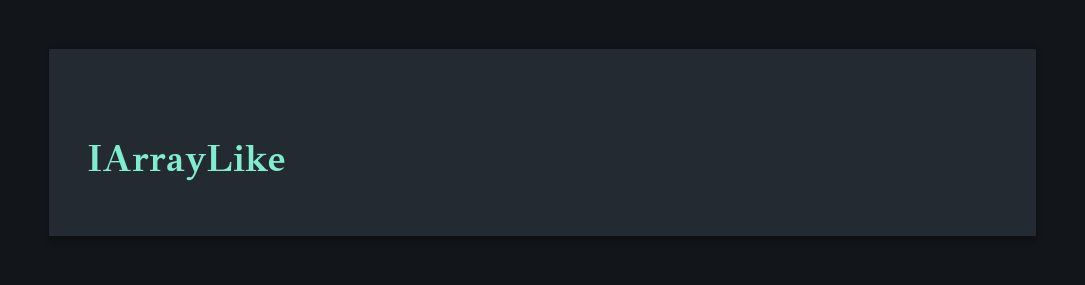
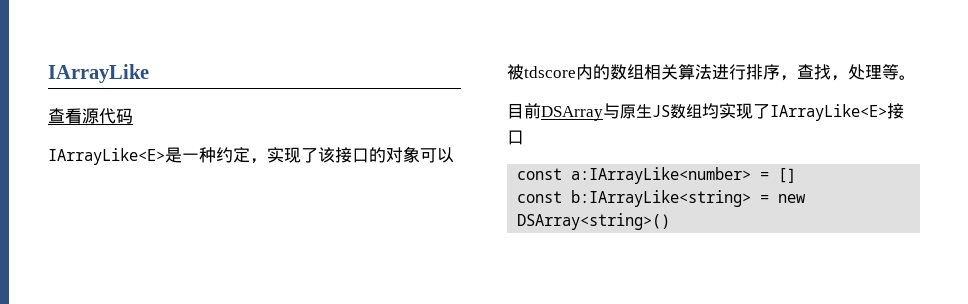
(286, 163) none -> [48,108,133,124] [48,146,454,165] [507,64,916,81] [507,103,904,121] [507,130,524,145] [517,167,797,184] [517,190,807,207] [517,213,671,230] // 查看源代码 // IArrayLike<E>是一种约定，实现了该接口的对象可以被tdscore内的数组相关算法进行排序，查找，处理等。 // 目前DSArray与原生JS数组均实现了IArrayLike<E>接口 // const a:IArrayLike<number> = [] // const b:IArrayLike<string> = new DSArray<string>()

